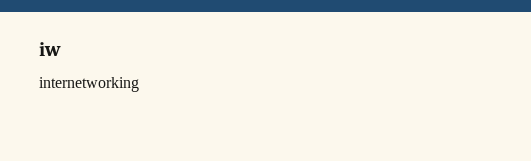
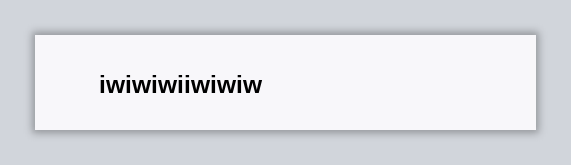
[39,42,61,56] [39,77,139,92] iw // internetworking -> [99,75,263,93] iwiwiwiiwiwiw

